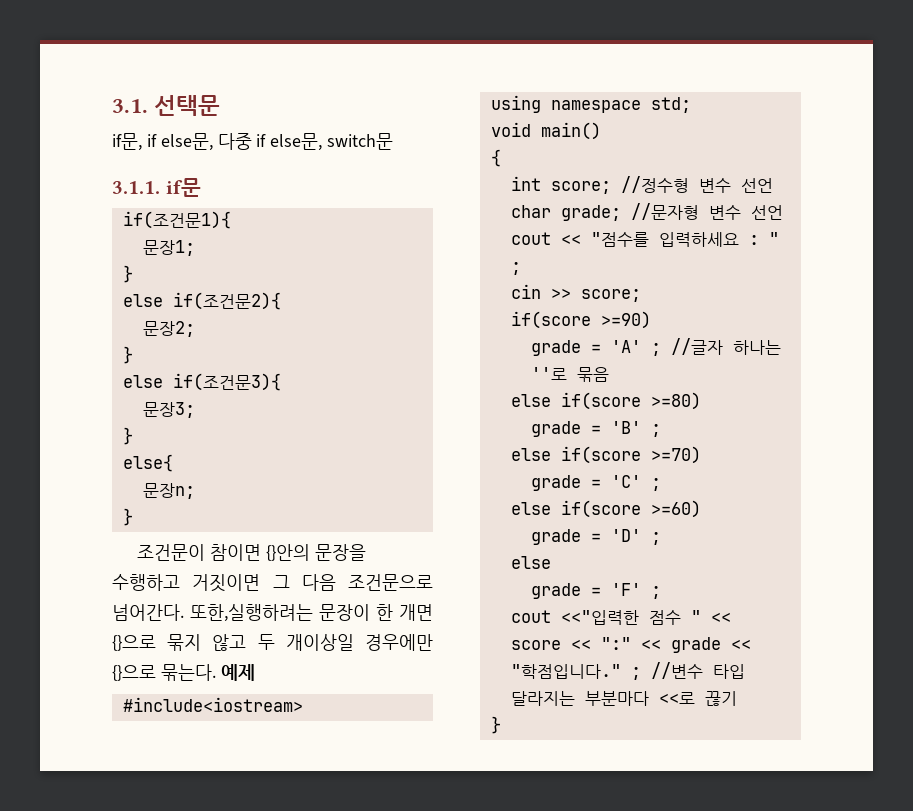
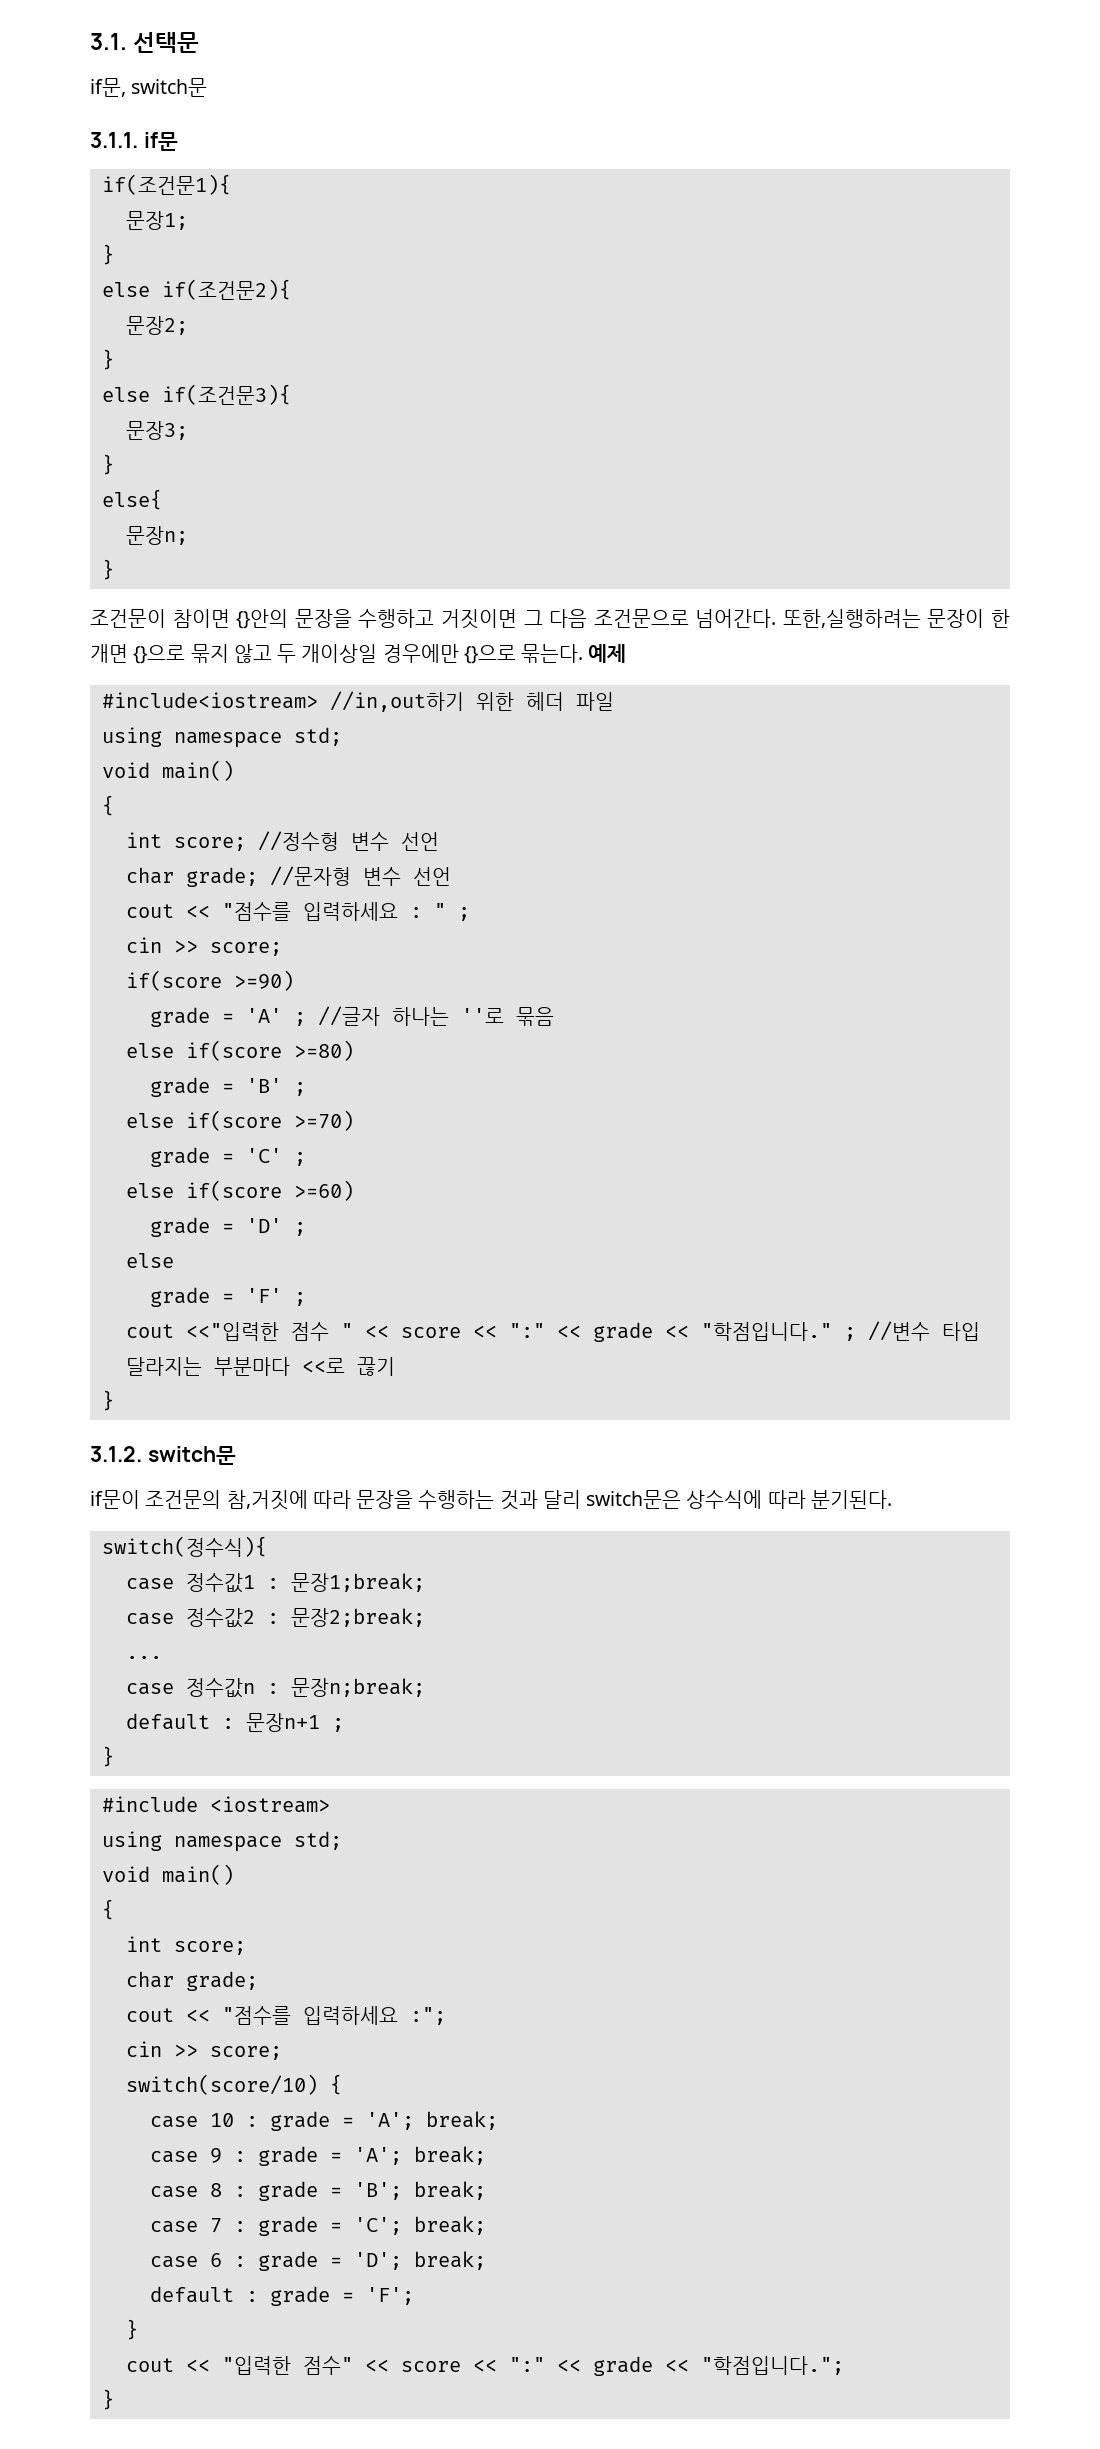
[146,133,323,151] if else문, 다중 if else문, -> (126, 87) none
(303, 704) none -> [329,691,614,712] //in,out하기 위한 헤더 파일
(501, 725) none -> [90,1446,236,1465] [90,1490,892,1510] [101,1536,267,1557] [125,1573,425,1593] [125,1608,425,1628] [125,1656,162,1659] [125,1678,425,1698] [125,1713,344,1732] [101,1746,114,1767] [101,1796,330,1813] [101,1831,342,1852] [101,1864,234,1885] [101,1899,114,1920] [125,1936,246,1955] [125,1971,258,1991] [125,2006,446,2025] [125,2041,282,2060] [125,2074,342,2095] [149,2111,498,2131] [149,2146,486,2166] [149,2181,486,2201] [149,2216,486,2236] [149,2251,486,2271] [149,2286,414,2306] [125,2319,138,2340] [125,2356,844,2376] [101,2389,114,2410] // 3.1.2. switch문 // if문이 조건문의 참,거짓에 따라 문장을 수행하는 것과 달리 switch문은 상수식에 따라 분기된다. // switch(정수식){ // case 정수값1 : 문장1;break; // case 정수값2 : 문장2;break; // ... // case 정수값n : 문장n;break; // default : 문장n+1 ; // } // #include <iostream> // using namespace std; // void main() // { // int score; // char grade; // cout << "점수를 입력하세요 :"; // cin >> score; // switch(score/10) { // case 10 : grade = 'A'; break; // case 9 : grade = 'A'; break; // case 8 : grade = 'B'; break; // case 7 : grade = 'C'; break; // case 6 : grade = 'D'; break; // default : grade = 'F'; // } // cout << "입력한 점수" << score << ":" << grade << "학점입니다."; // }

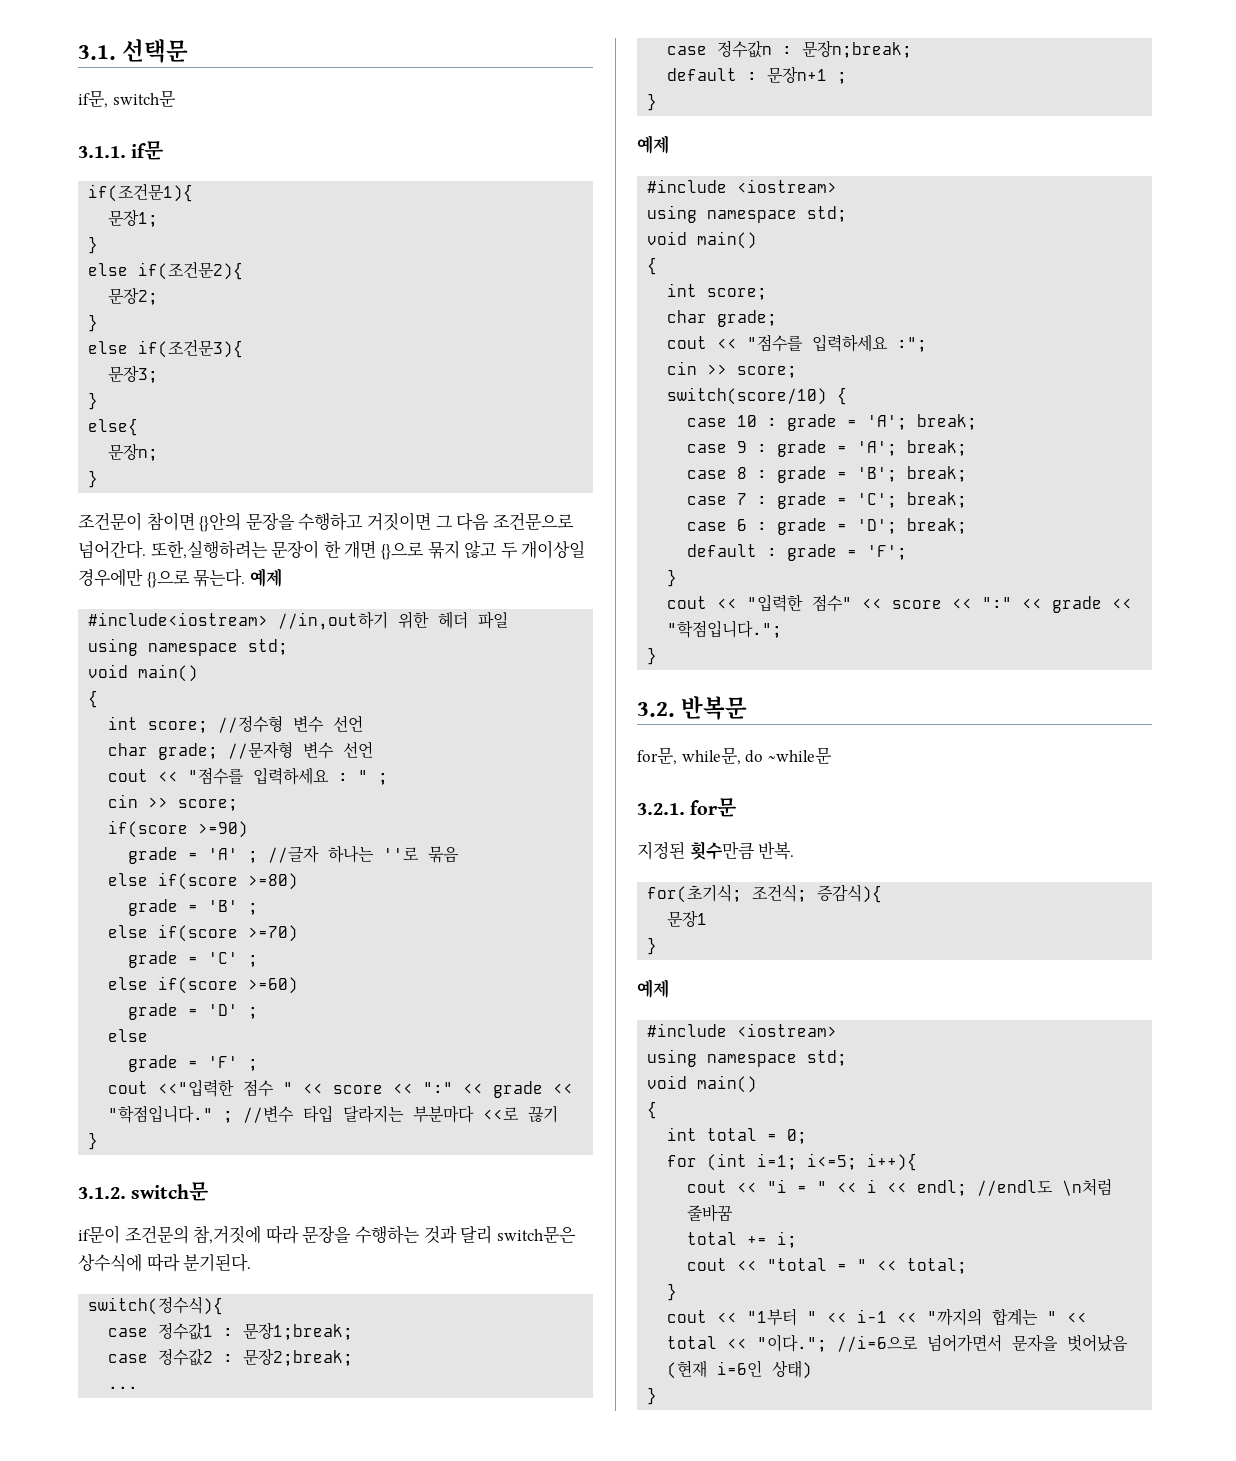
(114, 1756) none -> [637,135,669,154] // 예제
(114, 2399) none -> [637,696,748,720] [637,747,832,765] [637,798,737,817] [637,841,795,860] [647,884,883,903] [667,910,708,927] [647,937,658,955] [637,979,669,998] [647,1023,838,1037] [647,1049,848,1067] [647,1075,758,1093] [647,1101,658,1119] [667,1127,808,1144] [667,1153,918,1171] [687,1178,1113,1196] [687,1204,734,1222] [687,1231,798,1248] [687,1258,968,1274] [667,1283,678,1301] [667,1308,1088,1326] [667,1334,1129,1352] [667,1360,813,1379] [647,1387,658,1405] // 3.2. 반복문 // for문, while문, do ~while문 // 3.2.1. for문 // 지정된 횟수만큼 반복. // for(초기식; 조건식; 증감식){ // 문장1 // } // 예제 // #include <iostream> // using namespace std; // void main() // { // int total = 0; // for (int i=1; i<=5; i++){ // cout << "i = " << i << endl; //endl도 \n처럼 줄바꿈 // total += i; // cout << "total = " << total; // } // cout << "1부터 " << i-1 << "까지의 합계는 " << total << "이다."; //i=6으로 넘어가면서 문자을 벗어났음 (현재 i=6인 상태) // }

